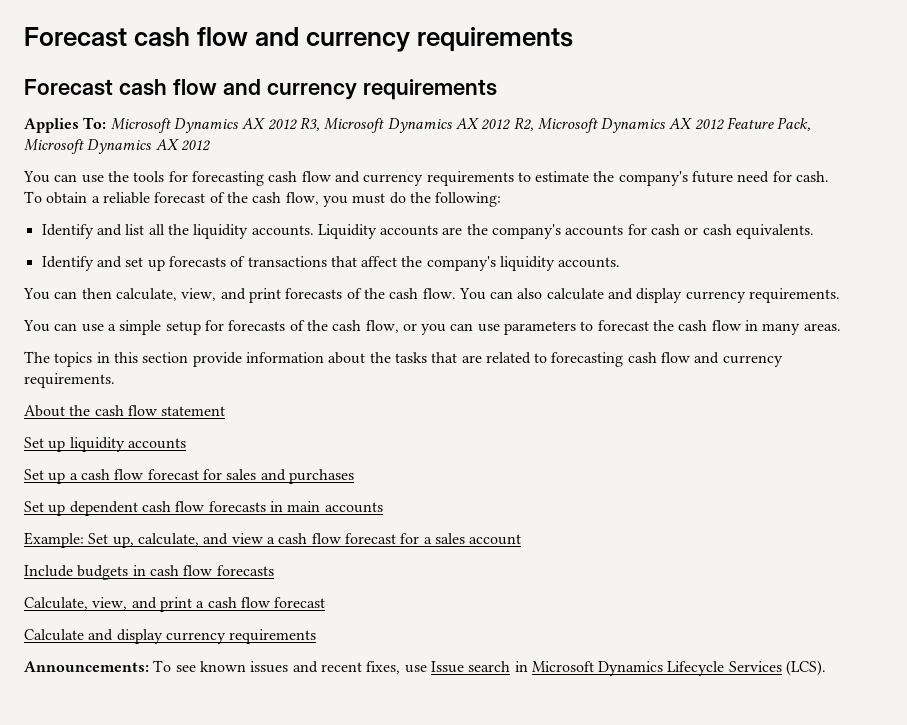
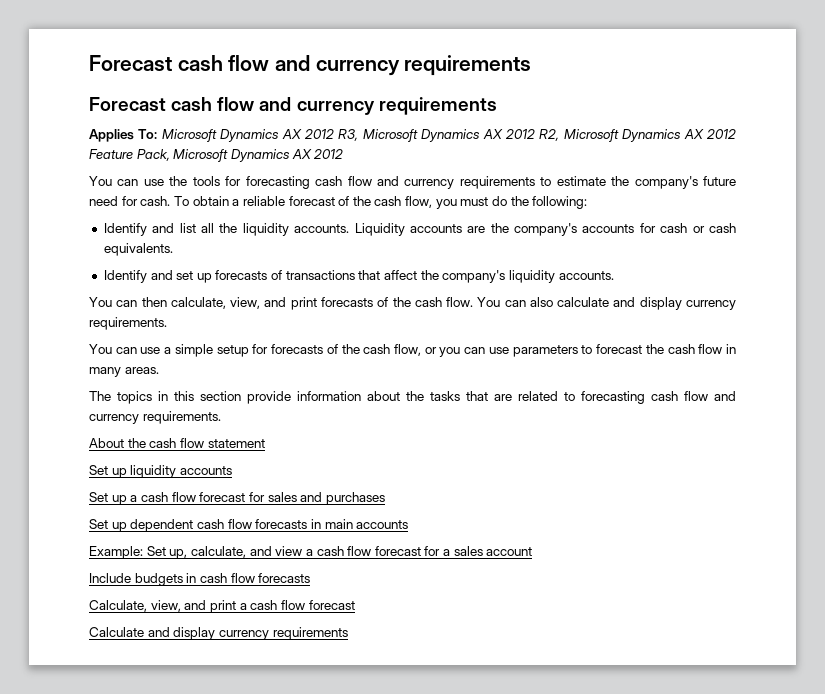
[24,660,827,676] // Announcements: To see known issues and recent fixes, use Issue search in Microsoft Dynamics Lifecycle Services (LCS). -> (348, 633) none

